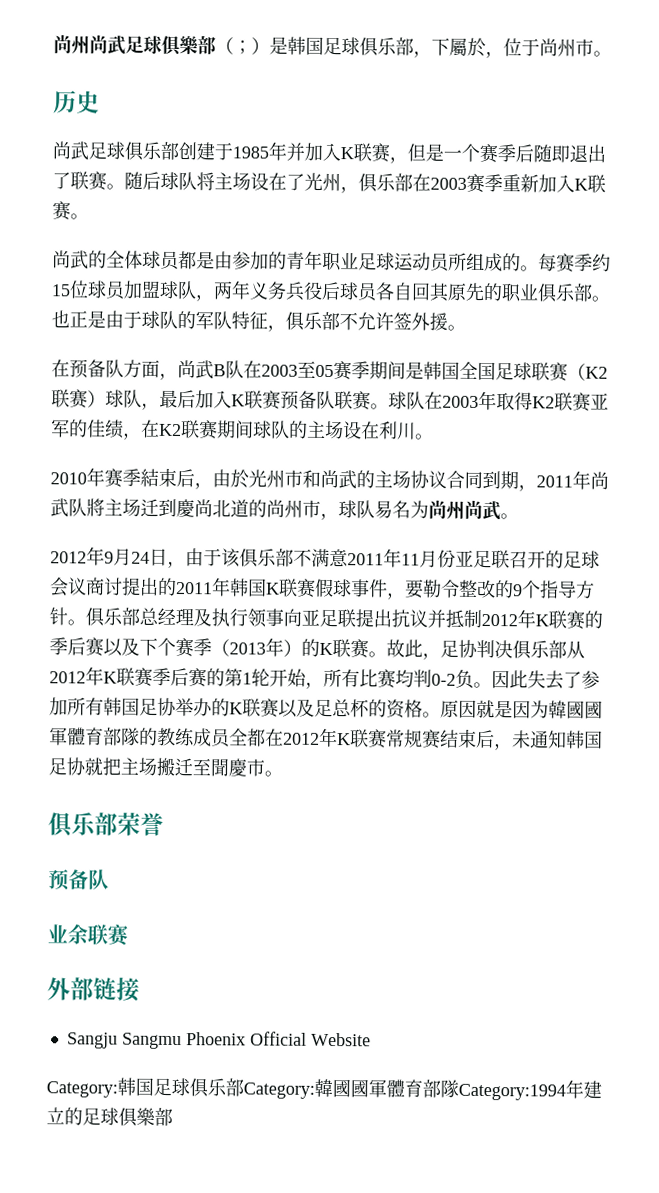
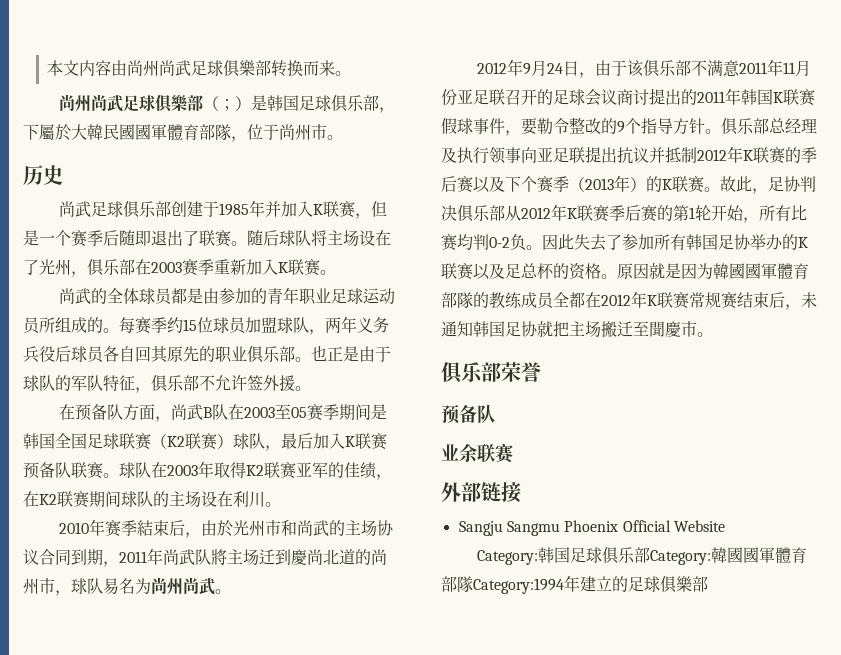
(53, 44) none -> [47,60,352,77] 本文内容由尚州尚武足球俱樂部转换而来。 //
(486, 47) none -> [71,124,231,141] 大韓民國國軍體育部隊

